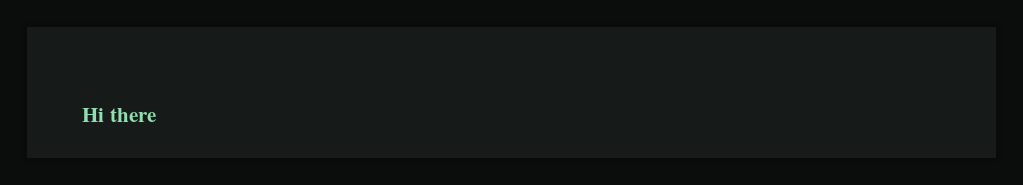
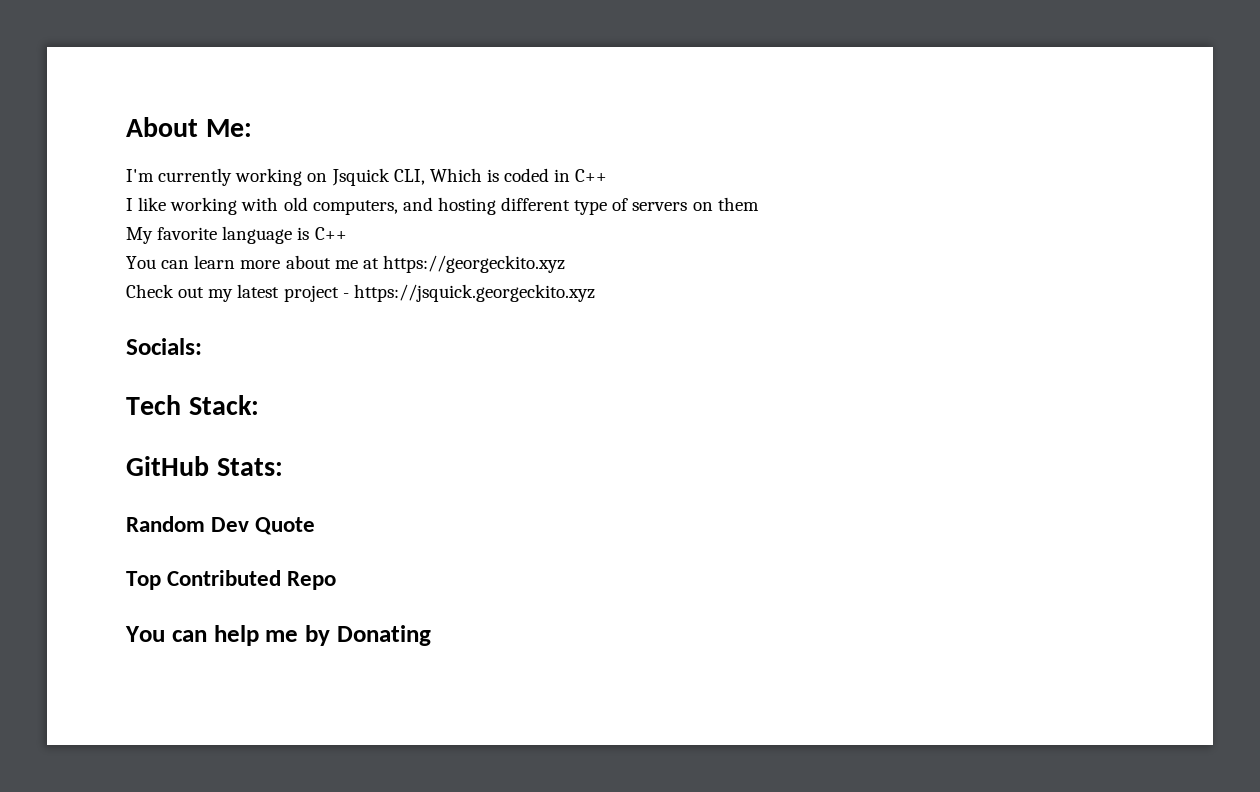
[82,108,156,122] Hi there -> [126,117,252,137] [126,168,608,186] [126,197,759,215] [126,226,347,244] [126,255,565,273] [126,284,595,302] [126,338,202,355] [126,395,259,415] [126,456,283,476] [126,516,316,535] [126,570,337,590] [125,625,431,646] About Me: // I'm currently working on Jsquick CLI, Which is coded in C++ // I like working with old computers, and hosting different type of servers on them // My favorite language is C++ // You can learn more about me at https://georgeckito.xyz // Check out my latest project - https://jsquick.georgeckito.xyz // Socials: // Tech Stack: // GitHub Stats: // Random Dev Quote // Top Contributed Repo // You can help me by Donating

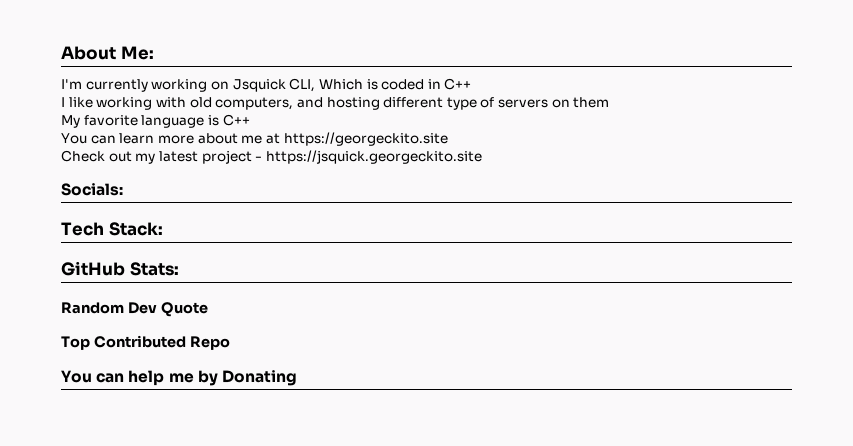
[382,255,565,273] https://georgeckito.xyz -> [283,132,448,146] https://georgeckito.site
[353,284,595,302] https://jsquick.georgeckito.xyz -> [265,150,482,164] https://jsquick.georgeckito.site

